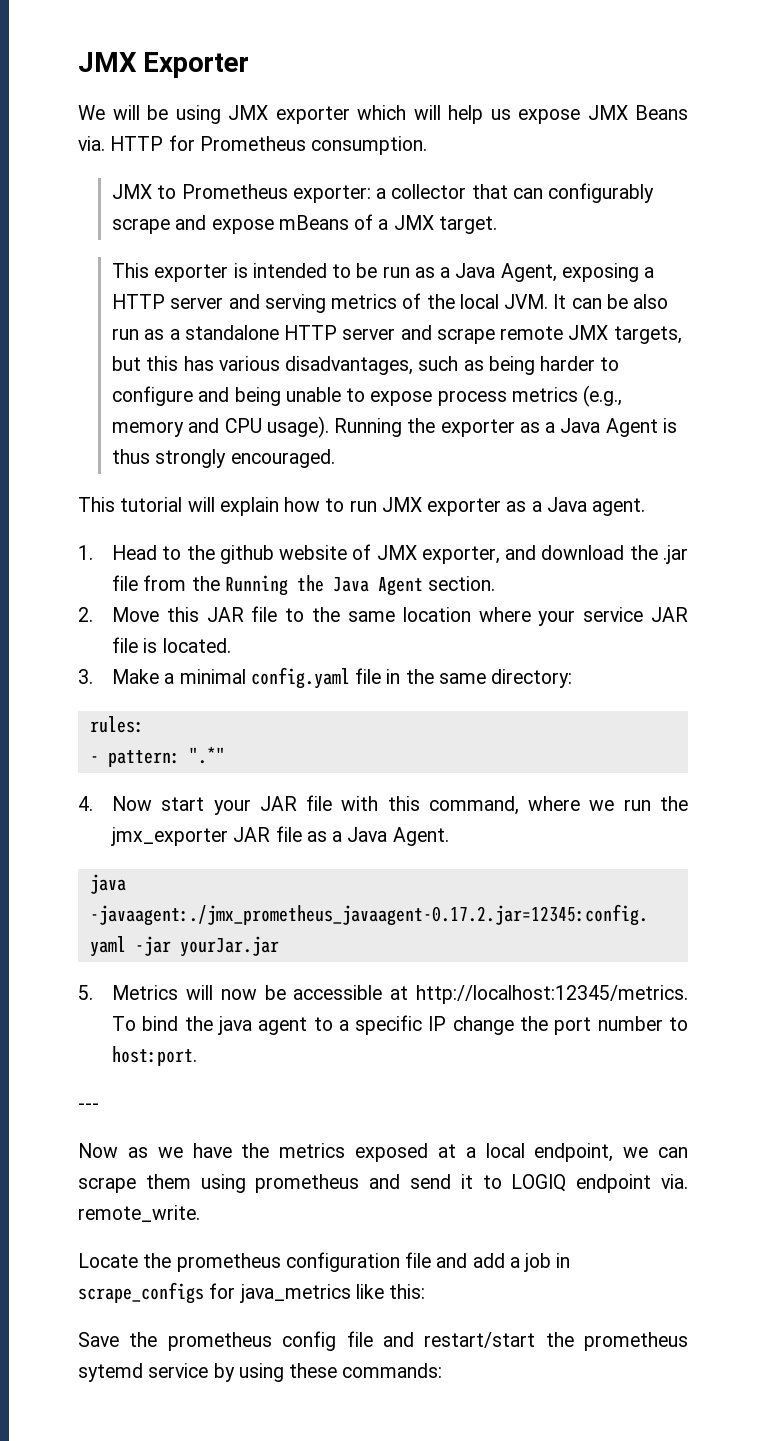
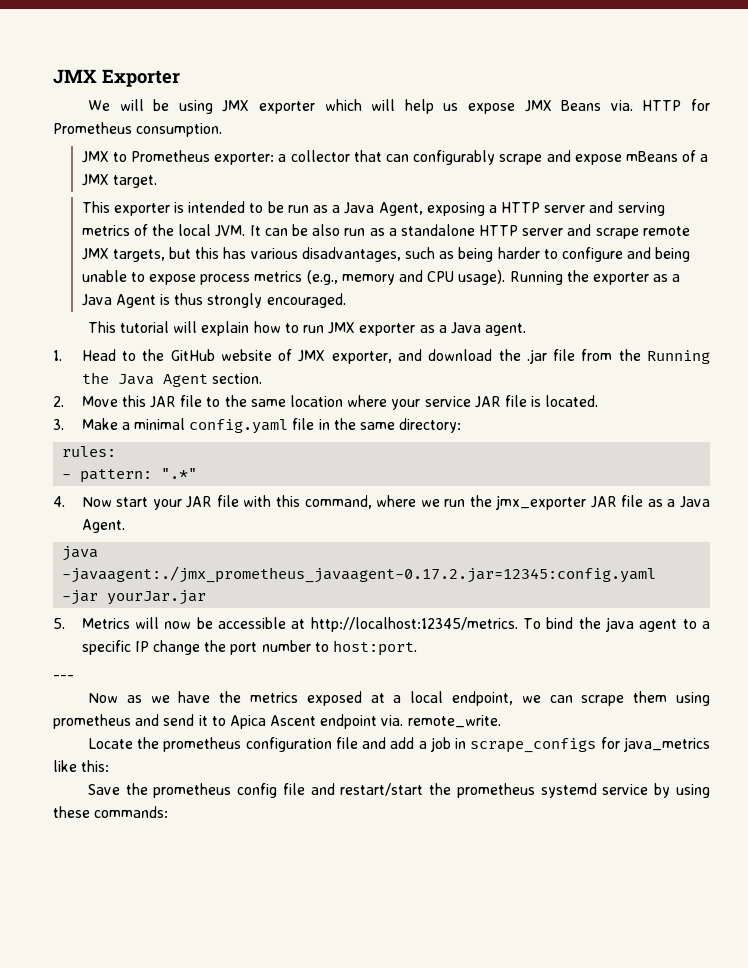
[219,545,274,564] github -> [170,349,215,361] GitHub
[511,1174,567,1192] LOGIQ -> [229,715,317,729] Apica Ascent
[78,1363,143,1382] sytemd -> [540,783,597,798] systemd

